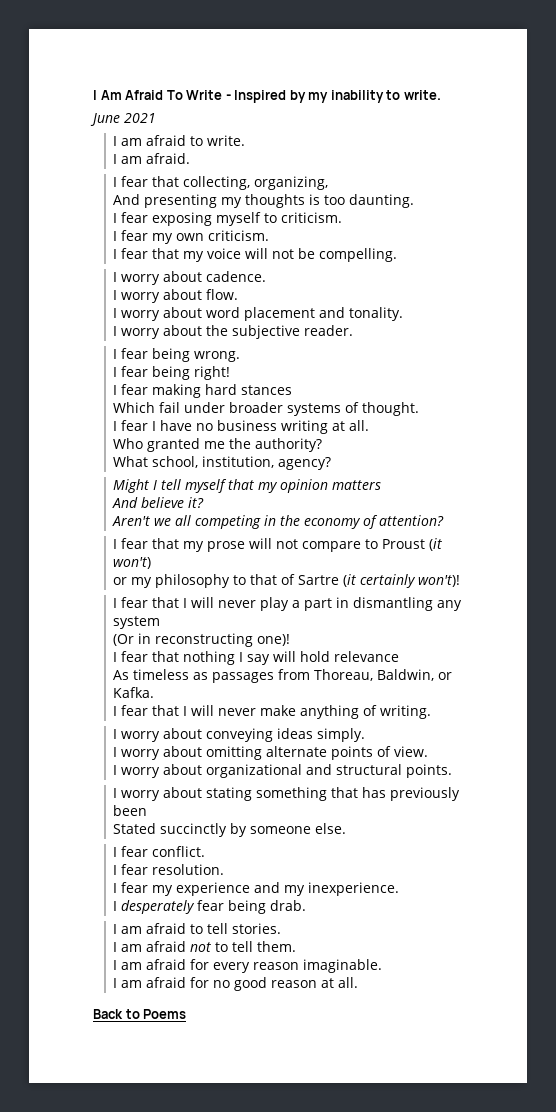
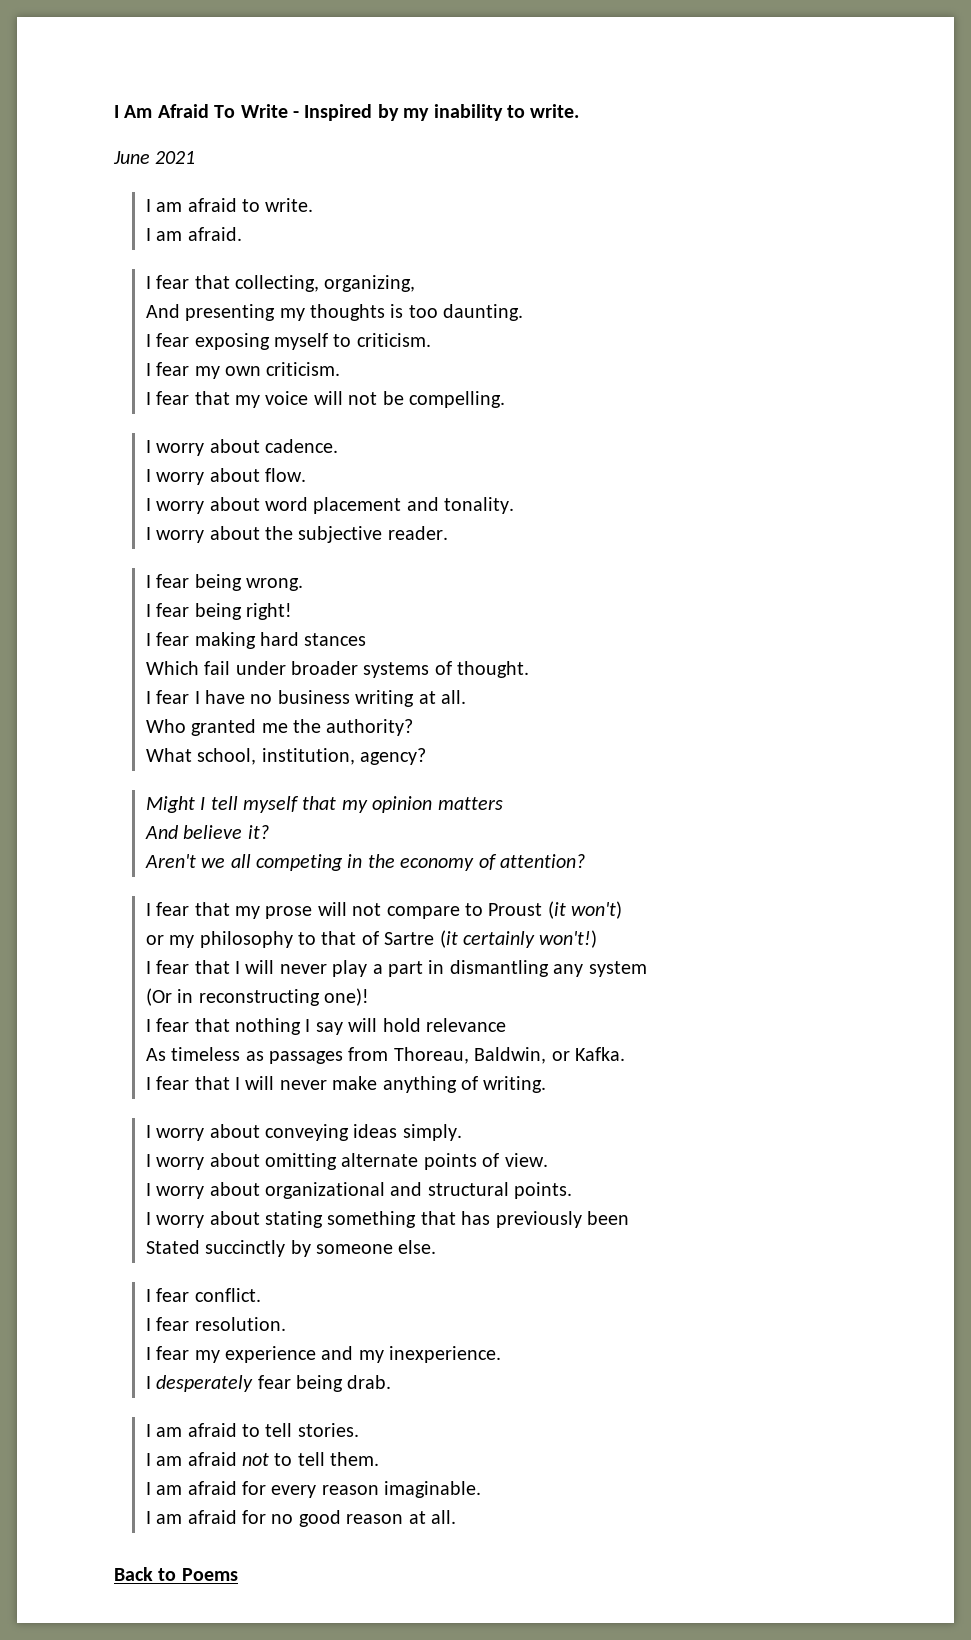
[418,575,461,587] won't)! -> [539,930,598,948] won't!)

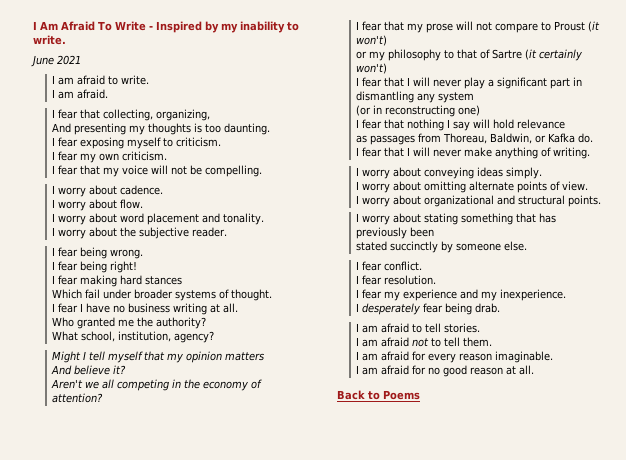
[539,930,598,948] won't!) -> [356,63,388,74] won't)
(383, 969) none -> [497,77,548,89] significant
[145,988,172,1006] (Or -> [356,105,372,116] (or
[323,988,369,1006] one)! -> [458,105,481,116] one)
[145,1047,241,1061] As timeless -> (566, 124) none
[574,1047,625,1061] Kafka. -> [548,133,594,143] Kafka do.
[145,1240,200,1254] Stated -> [356,241,388,251] stated

